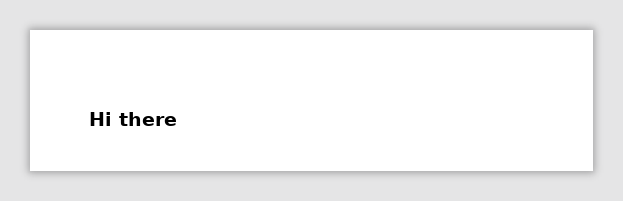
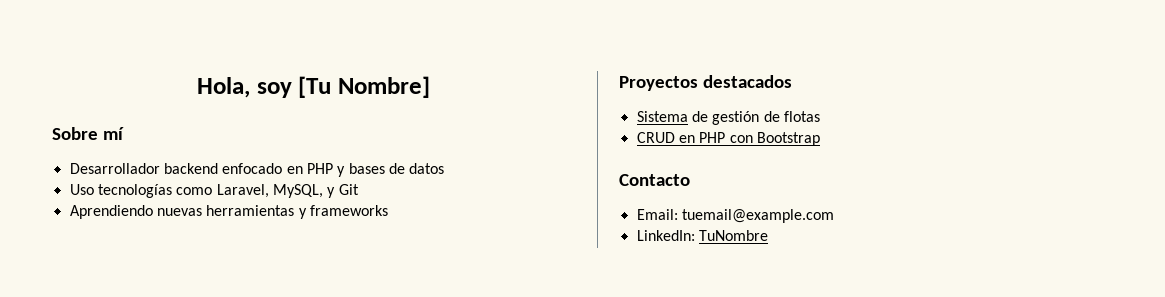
[89,112,177,126] Hi there -> [196,76,431,98] [52,127,124,140] [69,163,445,177] [69,184,359,198] [69,205,388,219] [619,75,792,91] [636,111,820,125] [636,132,820,146] [619,174,690,186] [636,209,834,223] [636,230,768,241] Hola, soy [Tu Nombre] // Sobre mí // Desarrollador backend enfocado en PHP y bases de datos // Uso tecnologías como Laravel, MySQL, y Git // Aprendiendo nuevas herramientas y frameworks // Proyectos destacados // Sistema de gestión de flotas // CRUD en PHP con Bootstrap // Contacto // Email: tuemail@example.com // LinkedIn: TuNombre

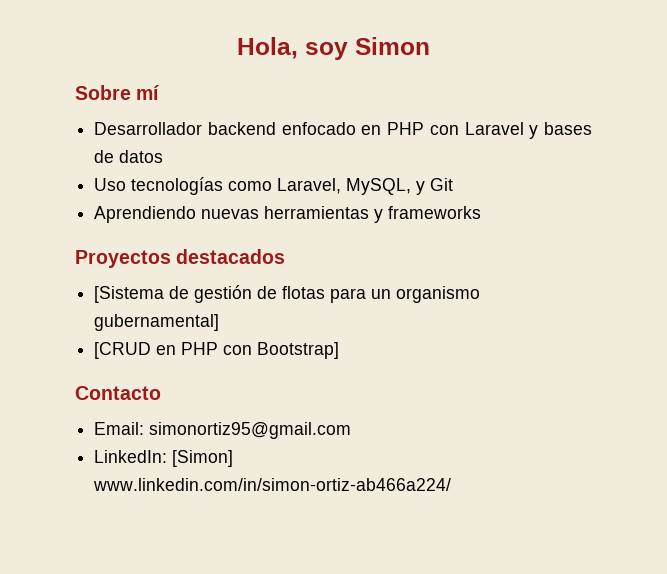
[298,76,431,98] [Tu Nombre] -> [355,37,430,55] Simon
(333, 168) none -> [429,122,524,135] con Laravel
[636,111,688,122] Sistema -> [94,286,165,303] [Sistema
[636,132,820,146] // CRUD en PHP con Bootstrap -> [330,286,481,303] [94,314,220,331] [94,342,340,359] para un organismo gubernamental] // [CRUD en PHP con Bootstrap]
[681,209,834,223] tuemail@example.com -> [149,422,352,439] simonortiz95@gmail.com
[698,230,768,241] TuNombre -> [172,450,234,467] [93,478,452,491] [Simon] www.linkedin.com/in/simon-ortiz-ab466a224/

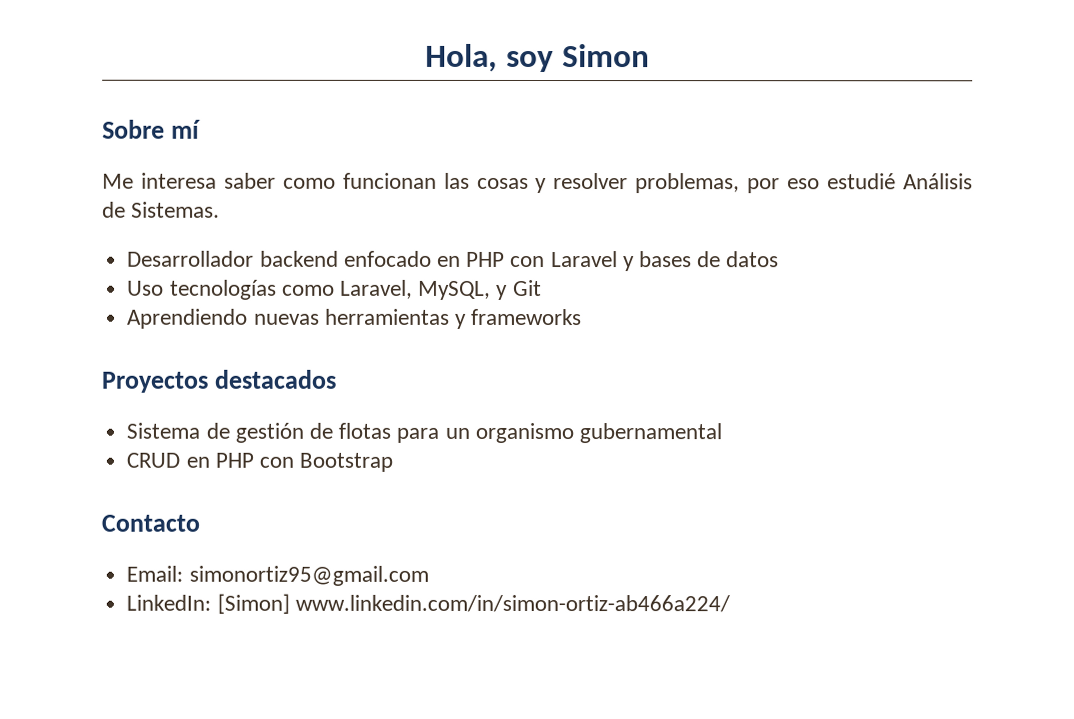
(160, 92) none -> [102,172,973,194] [102,201,221,218] // Me interesa saber como funcionan las cosas y resolver problemas, por eso estudié Análisis de Sistemas.
[94,286,165,303] [Sistema -> [126,422,201,439] Sistema
[94,314,220,331] [94,342,340,359] gubernamental] // [CRUD en PHP con Bootstrap] -> [578,423,722,444] [126,452,394,472] gubernamental // CRUD en PHP con Bootstrap

